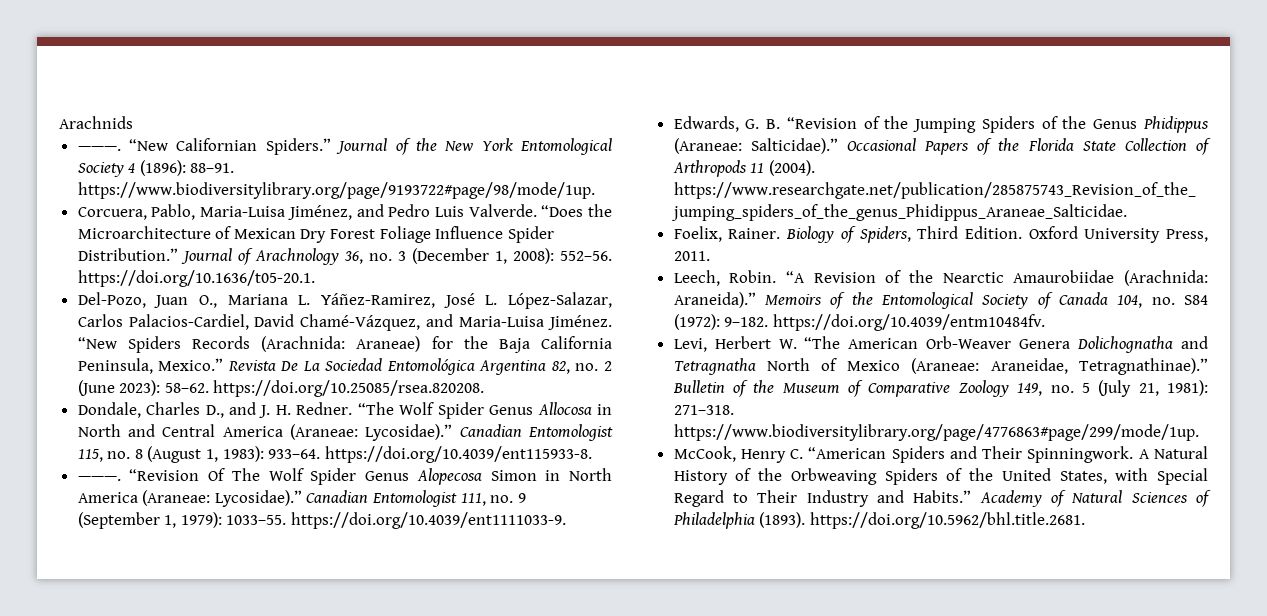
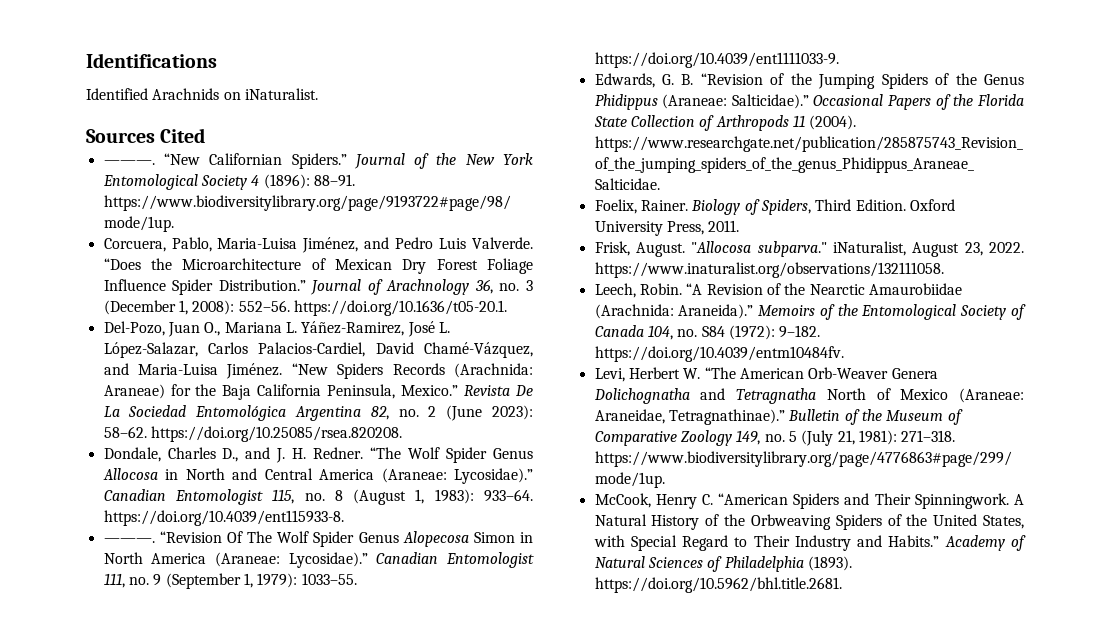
(59, 122) none -> [86,53,217,68] [86,88,148,100] Identifications // Identified
(133, 122) none -> [223,88,318,100] [86,128,206,143] on iNaturalist. // Sources Cited
(710, 256) none -> [594,241,1024,257] [594,262,944,278] // Frisk, August. "Allocosa subparva." iNaturalist, August 23, 2022. https://www.inaturalist.org/observations/132111058.

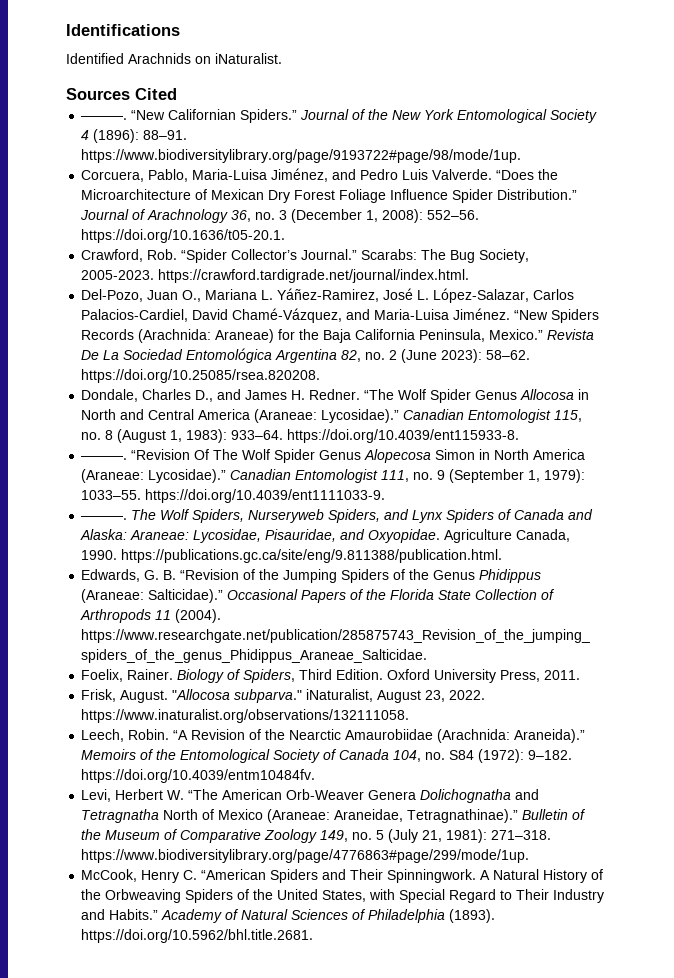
(507, 308) none -> [81,249,530,263] [81,269,470,283] // Crawford, Rob. “Spider Collector’s Journal.” Scarabs: The Bug Society, 2005-2023. https://crawford.tardigrade.net/journal/index.html.
[276,448,286,463] J. -> [245,390,288,400] James
(839, 60) none -> [81,509,594,523] [80,529,571,543] [81,549,503,563] // ———. The Wolf Spiders, Nurseryweb Spiders, and Lynx Spiders of Canada and Alaska: Araneae: Lycosidae, Pisauridae, and Oxyopidae. Agriculture Canada, 1990. https://publications.gc.ca/site/eng/9.811388/publication.html.

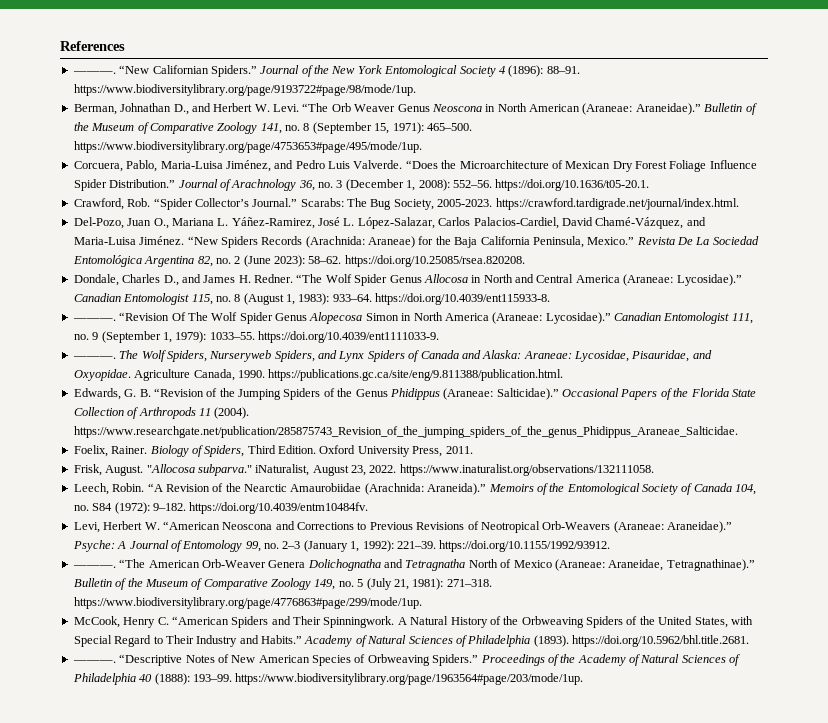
[66,24,180,36] [66,53,282,64] [66,88,177,100] Identifications // Identified Arachnids on iNaturalist. // Sources Cited -> [60,41,125,51] References
(522, 156) none -> [73,103,757,115] [73,122,472,134] [73,141,422,153] // Berman, Johnathan D., and Herbert W. Levi. “The Orb Weaver Genus Neoscona in North American (Araneae: Araneidae).” Bulletin of the Museum of Comparative Zoology 141, no. 8 (September 15, 1971): 465–500. https://www.biodiversitylibrary.org/page/4753653#page/495/mode/1up.
(185, 795) none -> [162,521,732,533] [72,540,611,552] [72,565,116,568] “American Neoscona and Corrections to Previous Revisions of Neotropical Orb-Weavers (Araneae: Araneidae).” Psyche: A Journal of Entomology 99, no. 2–3 (January 1, 1992): 221–39. https://doi.org/10.1155/1992/93912. // ———.
(314, 936) none -> [72,654,741,666] [72,673,584,685] // ———. “Descriptive Notes of New American Species of Orbweaving Spiders.” Proceedings of the Academy of Natural Sciences of Philadelphia 40 (1888): 193–99. https://www.biodiversitylibrary.org/page/1963564#page/203/mode/1up.

